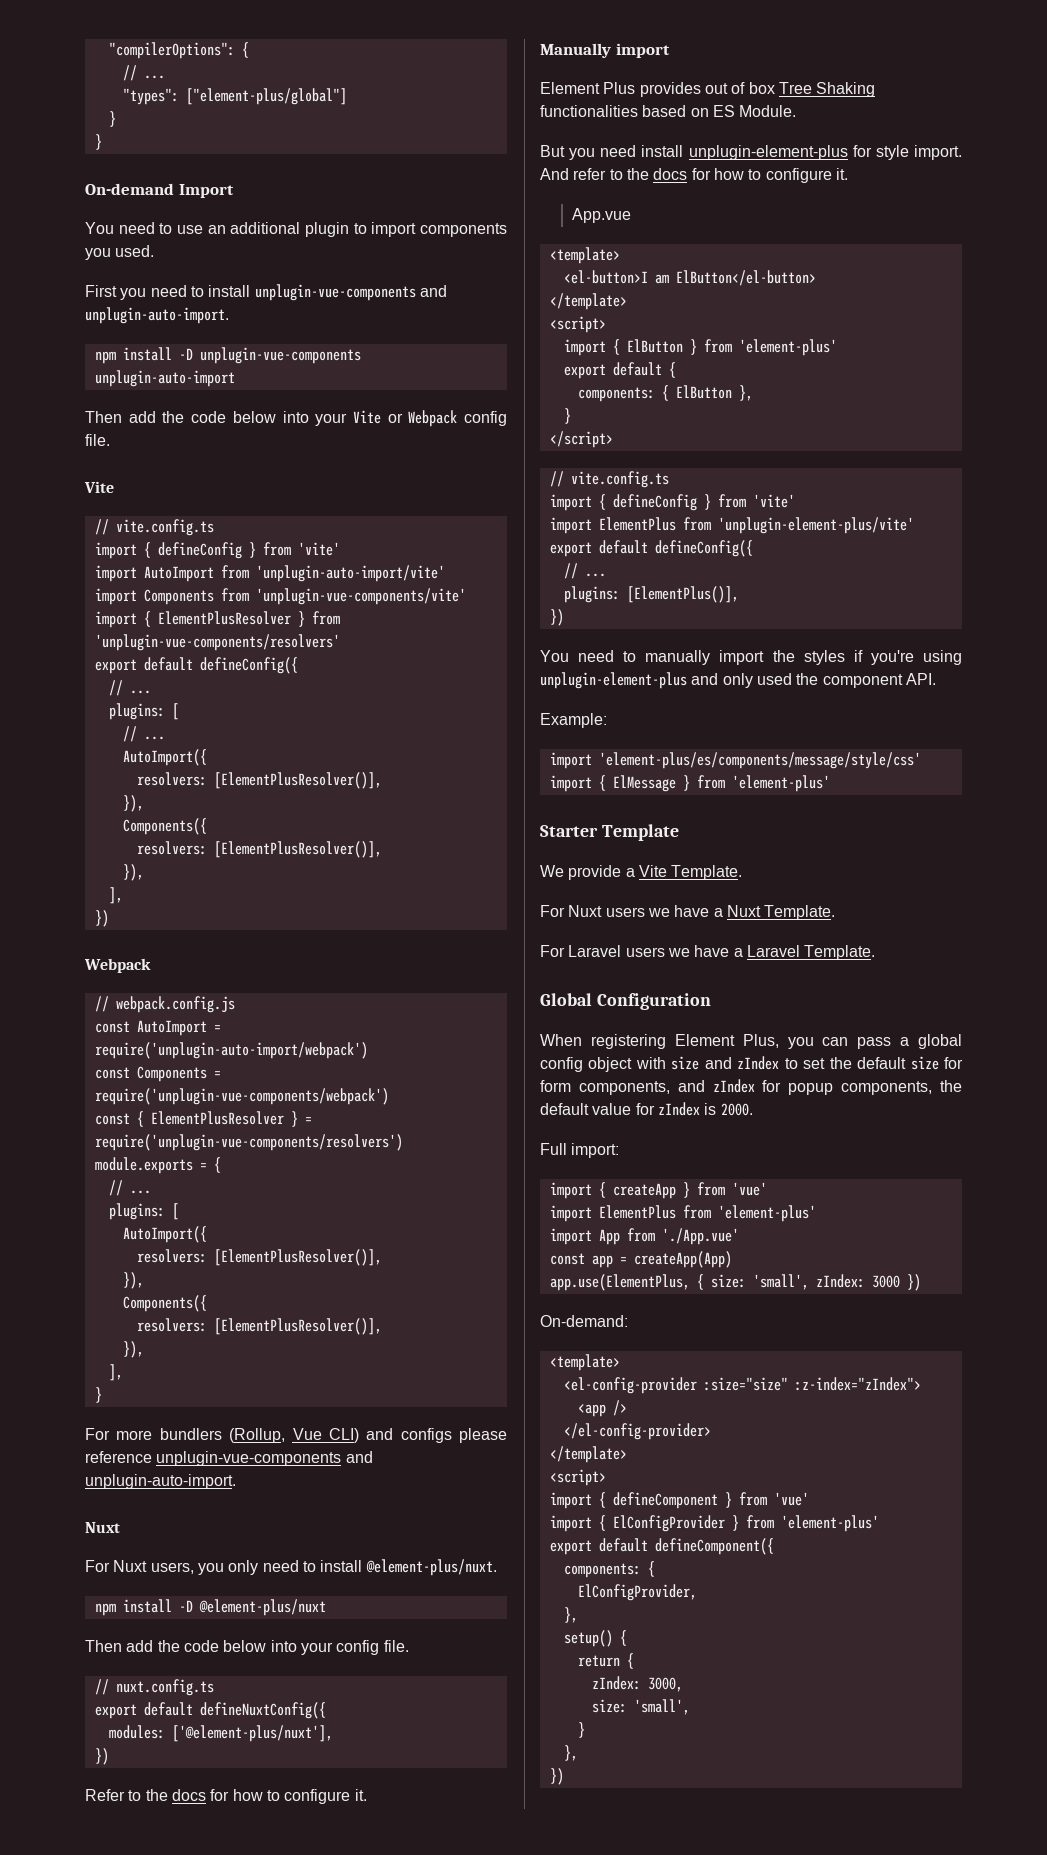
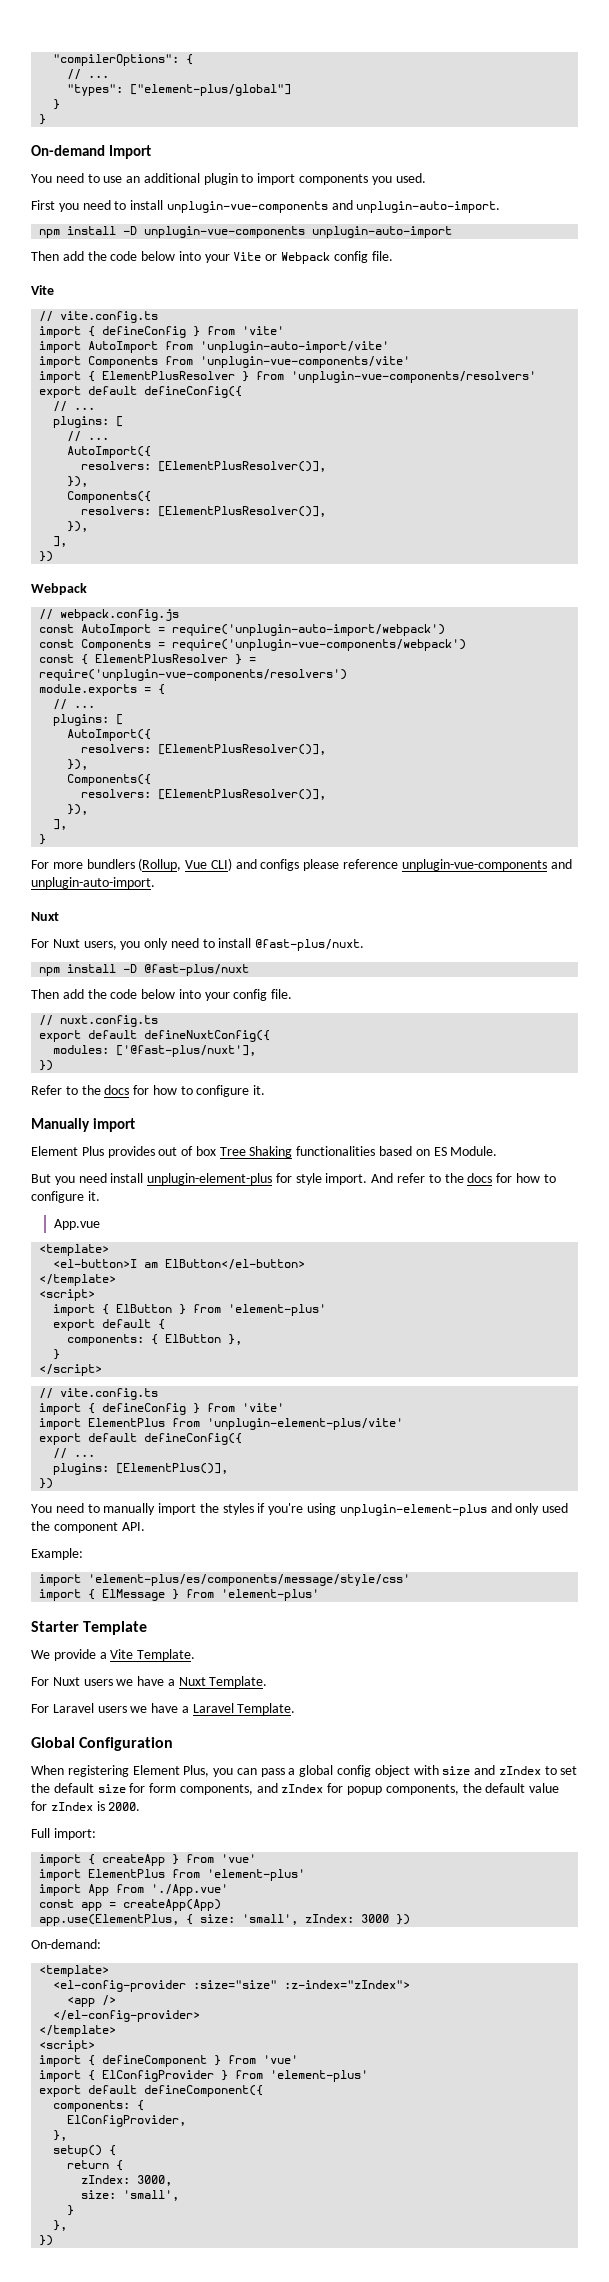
[365,1559,497,1576] [94,1599,326,1616] @element-plus/nuxt. // npm install -D @element-plus/nuxt -> [255,939,365,951] [39,964,250,976] @fast-plus/nuxt. // npm install -D @fast-plus/nuxt
[171,1725,333,1742] ['@element-plus/nuxt'], -> [116,1045,257,1057] ['@fast-plus/nuxt'],

